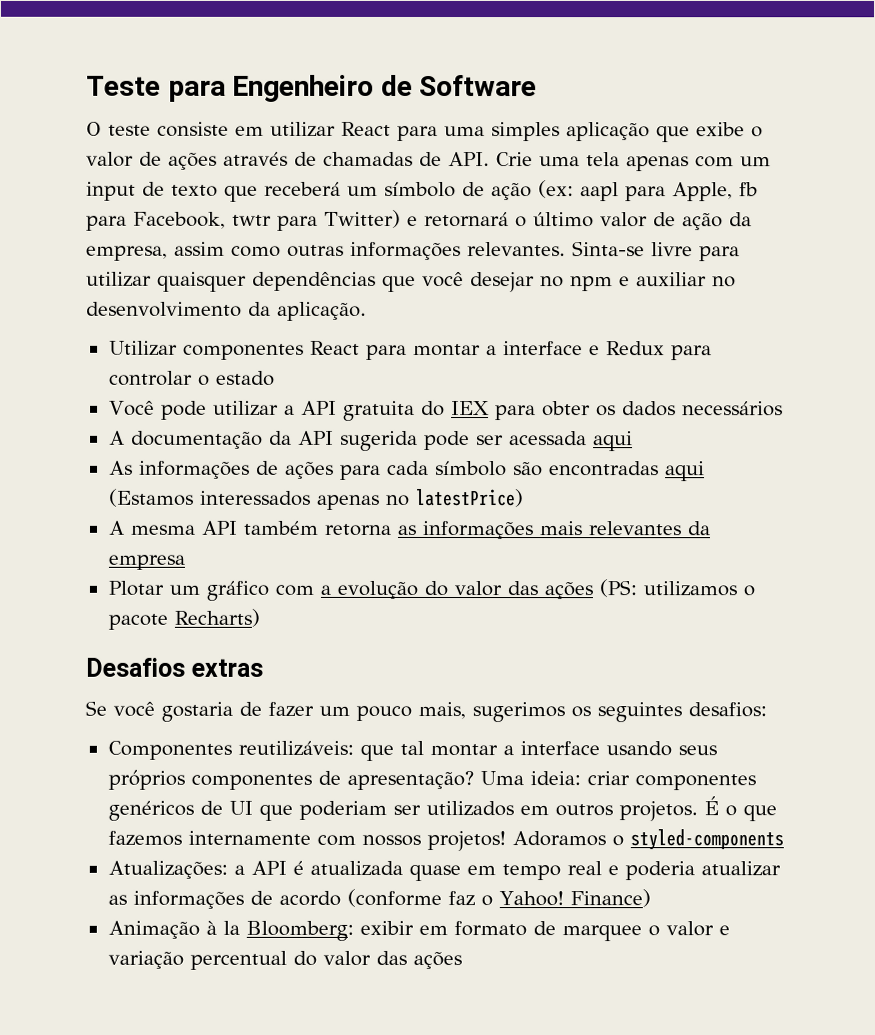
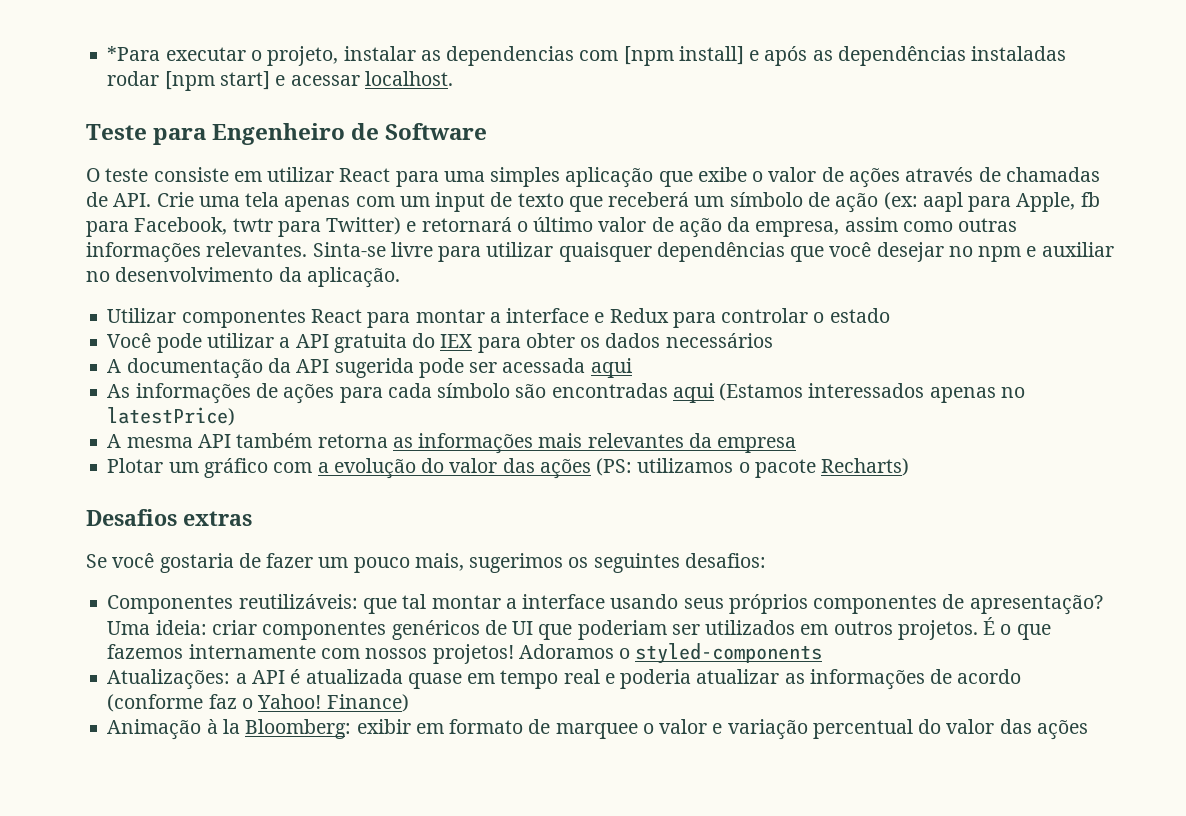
(86, 85) none -> [107,46,1067,66] [107,71,453,91] *Para executar o projeto, instalar as dependencias com [npm install] e após as dependências instaladas rodar [npm start] e acessar localhost. //

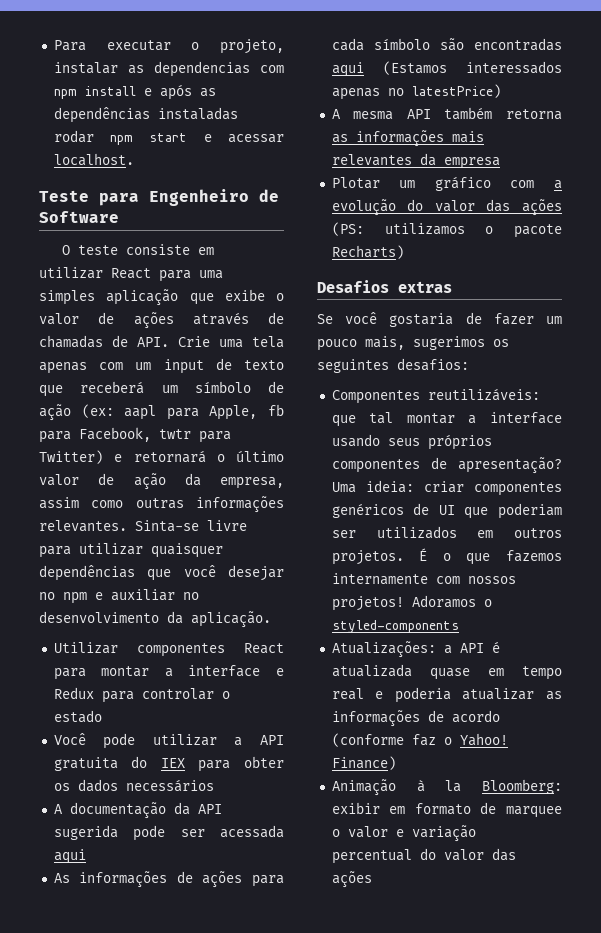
[107,46,161,61] *Para -> [53,40,86,51] Para
[623,46,744,66] [npm install] -> [53,86,136,99] npm install
[164,71,270,91] [npm start] -> [110,133,188,145] npm start

